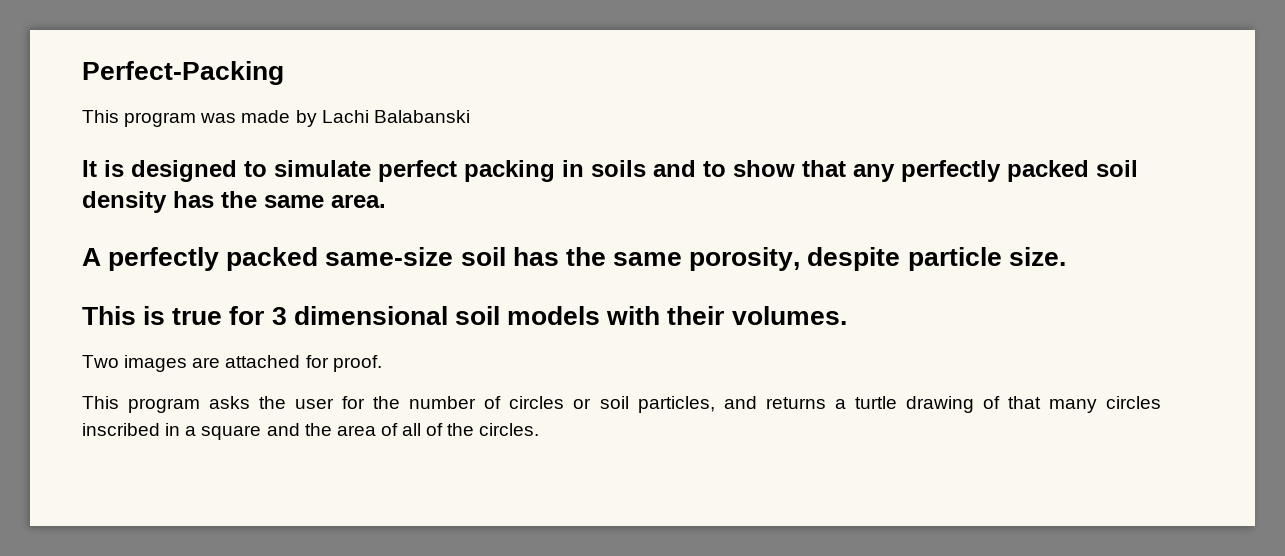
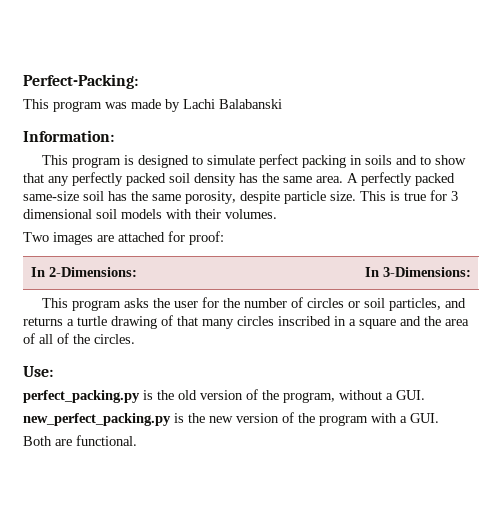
[82,61,284,85] Perfect-Packing -> [23,74,138,89] Perfect-Packing:
[82,160,97,177] It -> [23,130,114,142] [41,155,121,168] Information: // This program
(386, 201) // -> (343, 179) none
(1066, 256) // -> (356, 196) none
[332,355,382,372] proof. -> [189,231,224,245] [30,267,137,277] [365,267,472,277] proof: // In 2-Dimensions: | In 3-Dimensions:
(540, 429) none -> [23,366,53,377] [23,389,425,403] [23,412,439,426] [23,435,137,446] // Use: // perfect_packing.py is the old version of the program, without a GUI. // new_perfect_packing.py is the new version of the program with a GUI. // Both are functional.

